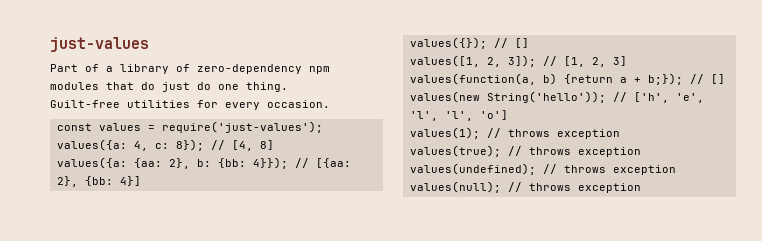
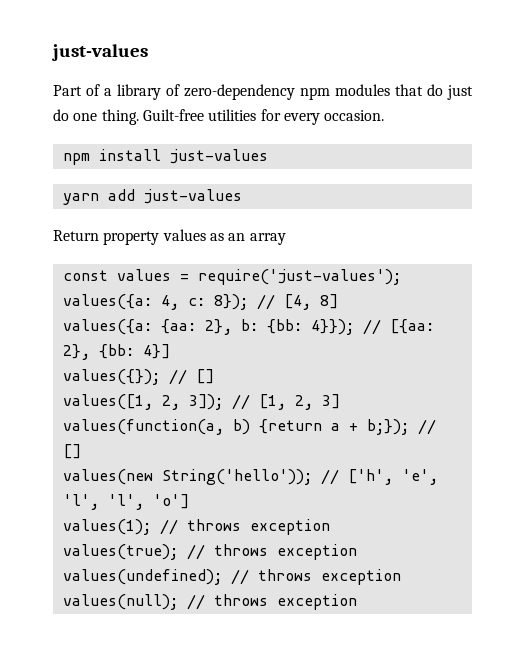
(288, 87) // -> (139, 117) none
(330, 104) none -> [62,149,268,165] [62,189,242,205] [53,229,286,245] // npm install just-values // yarn add just-values // Return property values as an array

